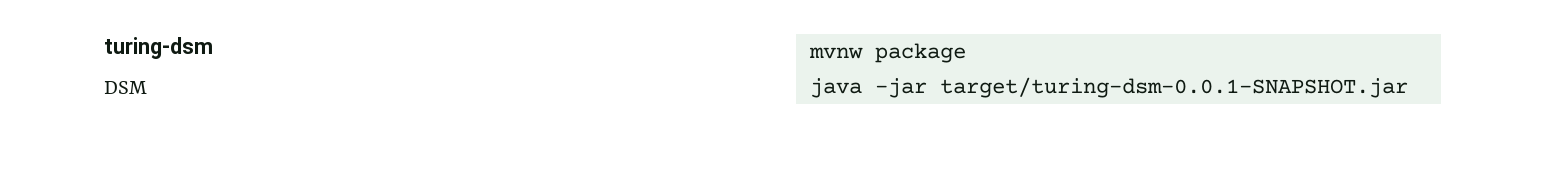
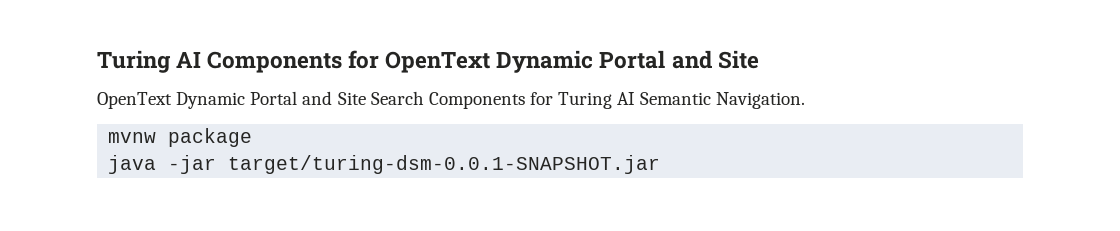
[104,37,213,59] [104,81,147,94] turing-dsm // DSM -> [97,50,759,73] [97,91,806,109] Turing AI Components for OpenText Dynamic Portal and Site // OpenText Dynamic Portal and Site Search Components for Turing AI Semantic Navigation.

